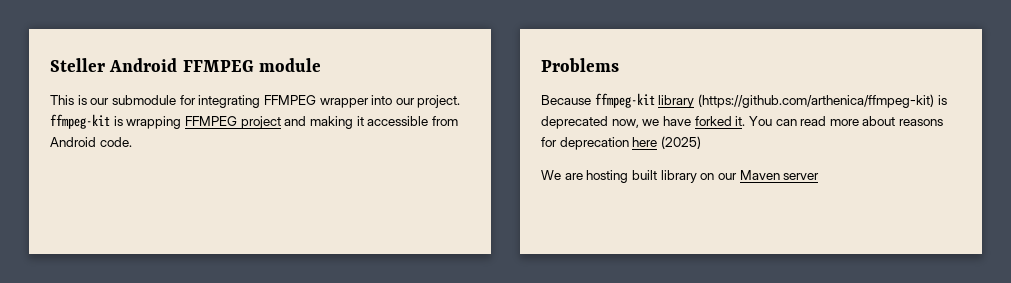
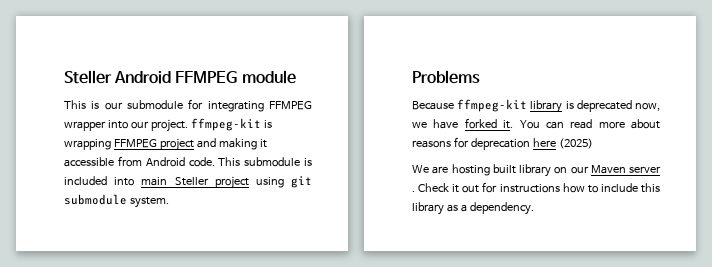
(132, 142) none -> [218,157,312,167] [64,176,312,189] [64,194,169,208] This submodule is included into main Steller project using git submodule system.
[697,94,934,108] (https://github.com/arthenica/ffmpeg-kit) -> (563, 106) none
(820, 176) none -> [412,182,660,193] [412,202,534,215] . Check it out for instructions how to include this library as a dependency.

